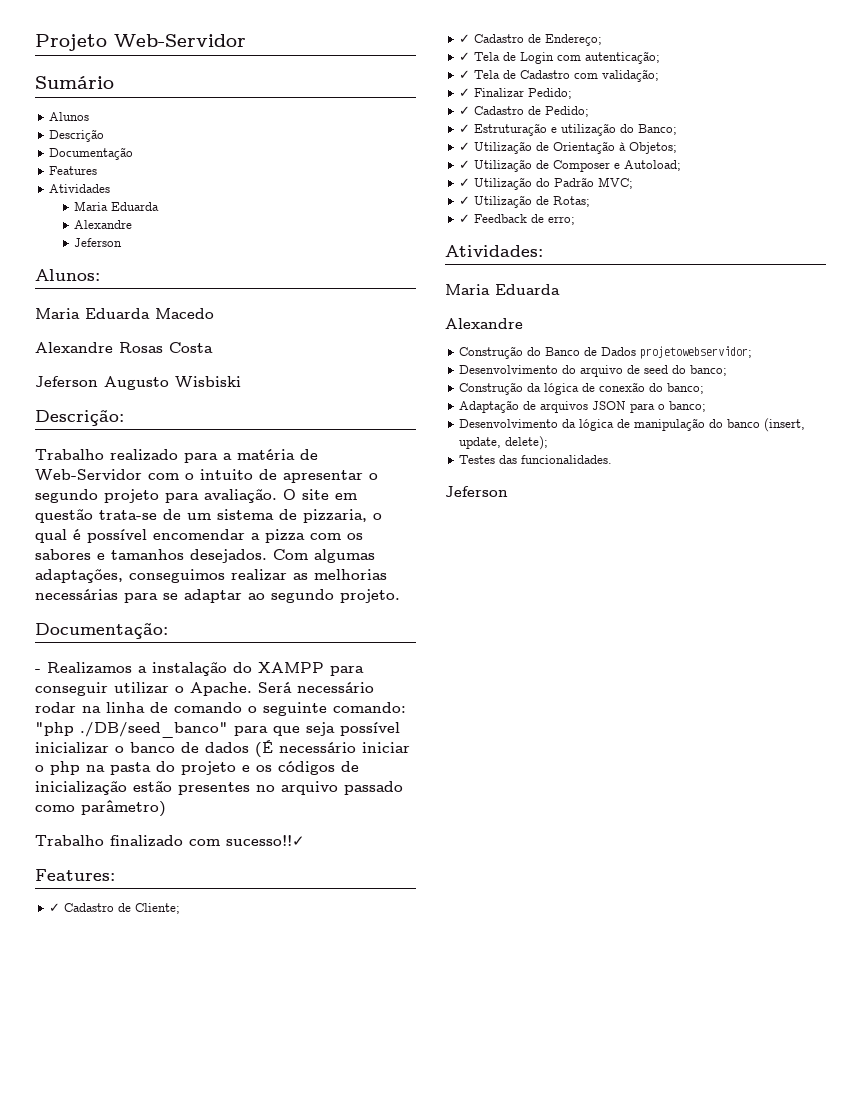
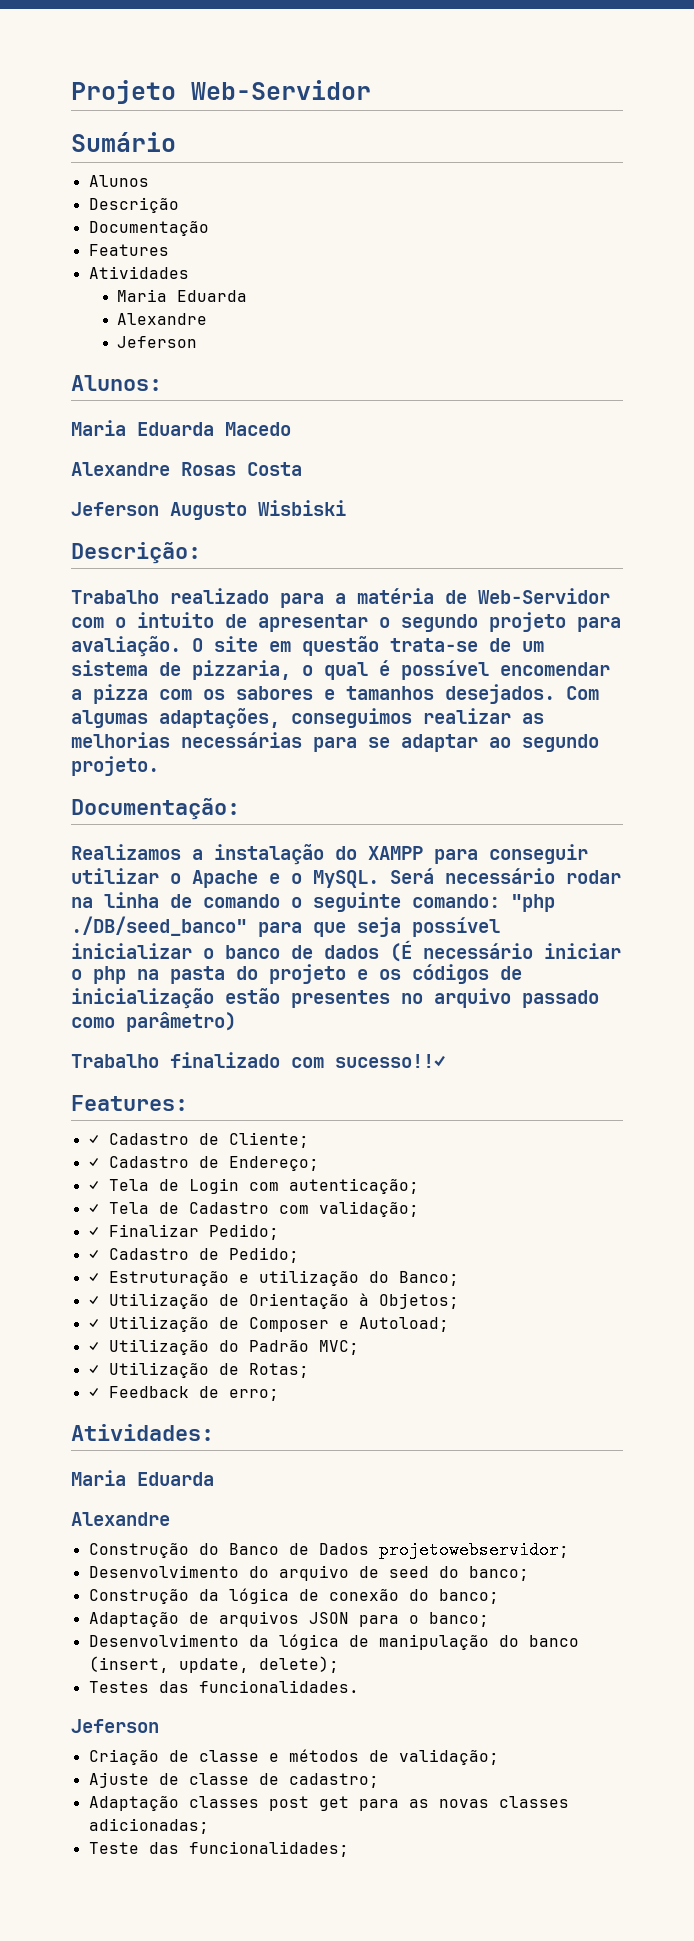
[35,669,41,673] - -> (240, 809) none
[190,682,252,696] Apache. -> [192,870,379,888] Apache e o MySQL.
(508, 491) none -> [88,1749,499,1765] [88,1772,379,1788] [88,1796,569,1811] [88,1818,209,1834] [88,1841,349,1857] // Criação de classe e métodos de validação; // Ajuste de classe de cadastro; // Adaptação classes post get para as novas classes adicionadas; // Teste das funcionalidades;

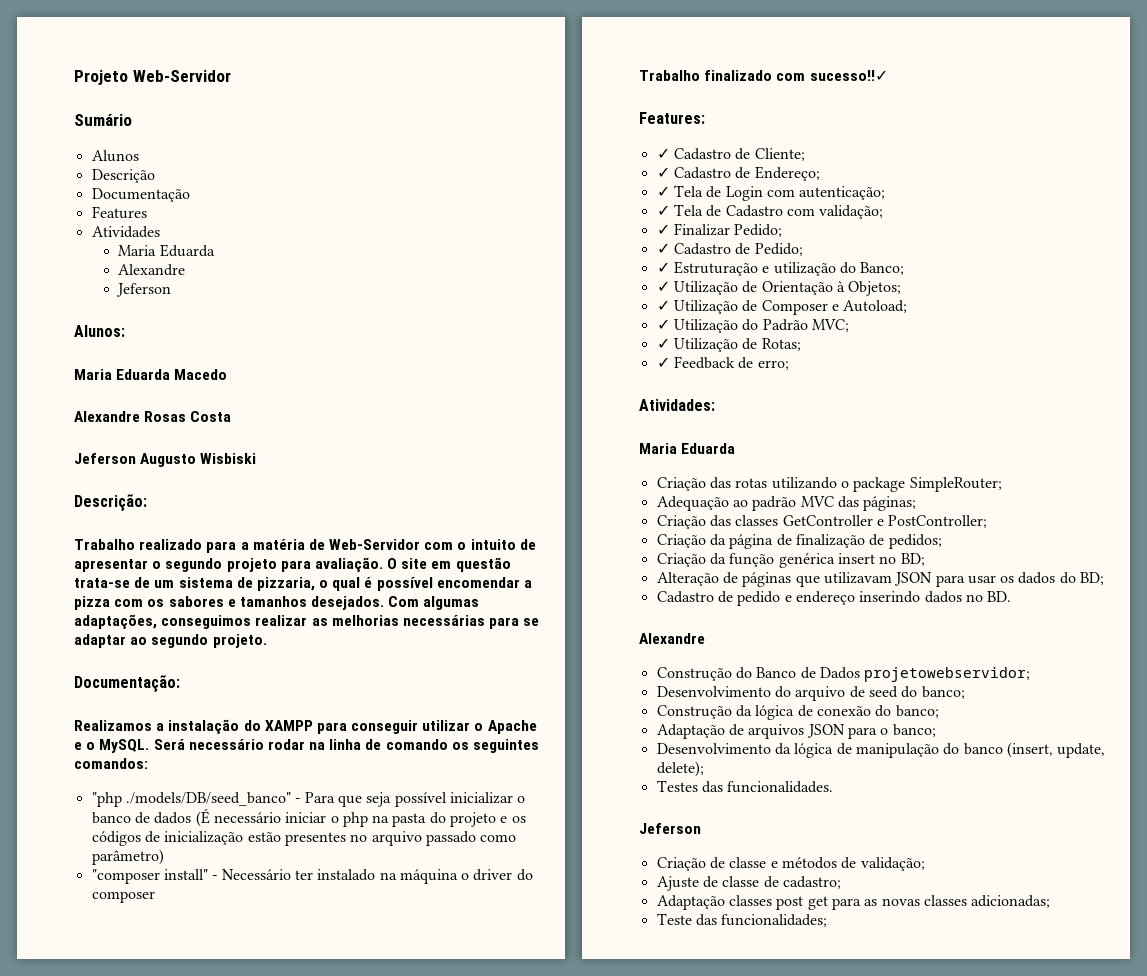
[291,892,555,912] [71,916,302,937] o seguinte comando: "php ./DB/seed_banco" para -> [451,739,540,753] [74,758,148,769] [91,792,335,807] os seguintes comandos: // "php ./models/DB/seed_banco" - Para
(236, 1022) none -> [91,869,533,884] [91,891,155,903] // "composer install" - Necessário ter instalado na máquina o driver do composer
(214, 1479) none -> [656,477,1002,492] [656,496,917,511] [656,515,988,529] [656,534,942,549] [656,553,925,568] [656,572,1105,587] [656,591,1012,606] // Criação das rotas utilizando o package SimpleRouter; // Adequação ao padrão MVC das páginas; // Criação das classes GetController e PostController; // Criação da página de finalização de pedidos; // Criação da função genérica insert no BD; // Alteração de páginas que utilizavam JSON para usar os dados do BD; // Cadastro de pedido e endereço inserindo dados no BD.

